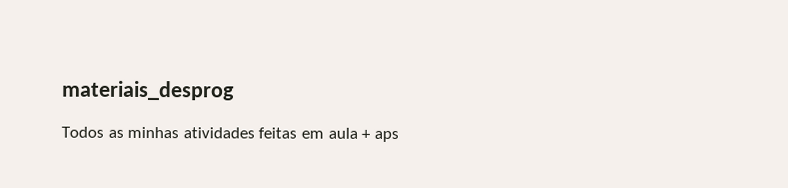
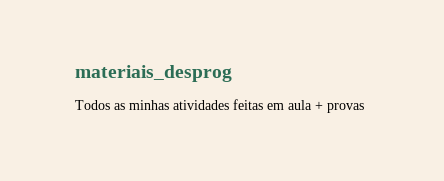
[373,130,399,143] aps -> [327,103,364,113] provas

